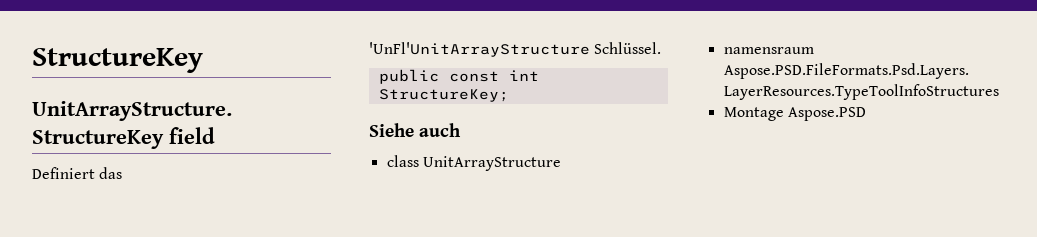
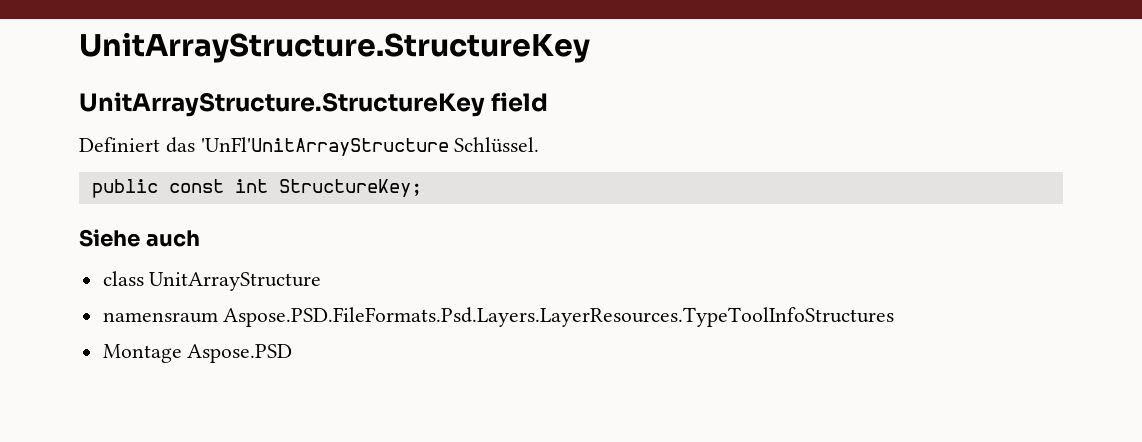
[32,48,203,73] StructureKey -> [79,32,590,63] UnitArrayStructure.StructureKey

